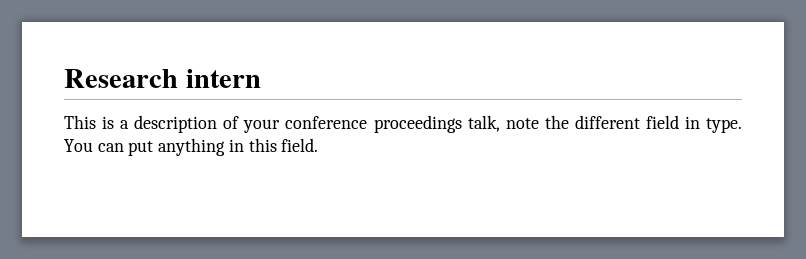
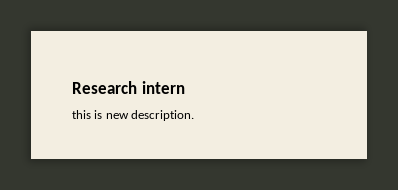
[64,115,742,133] [64,138,319,156] This is a description of your conference proceedings talk, note the different field in type. You can put anything in this field. -> [72,110,195,121] this is new description.

